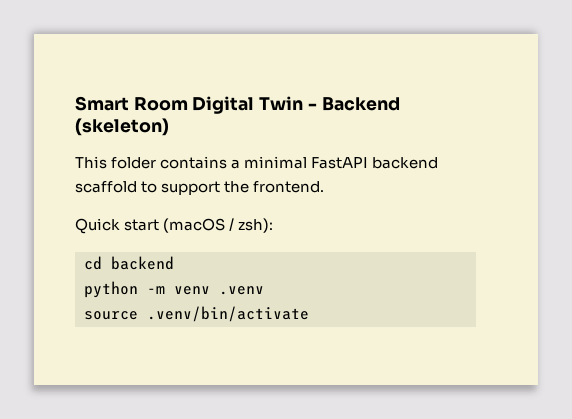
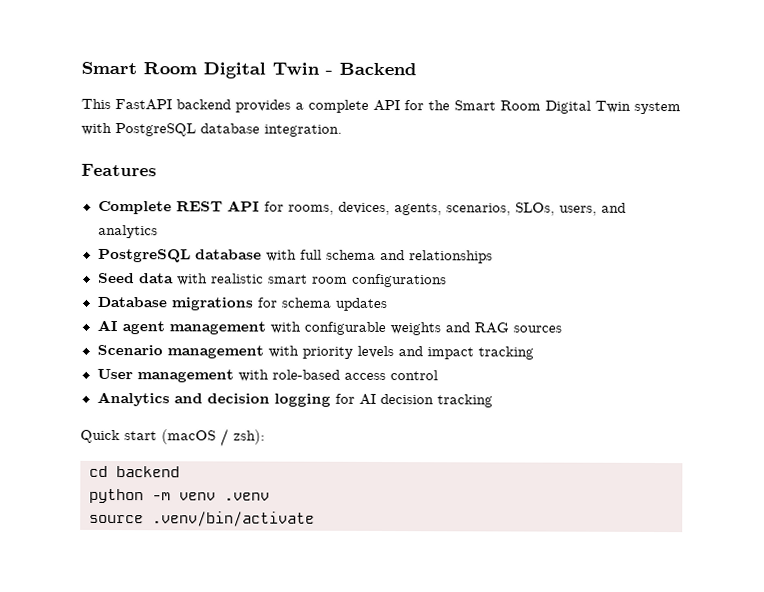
[75,118,169,136] (skeleton) -> (416, 69) none
[111,156,439,169] [75,181,325,195] folder contains a minimal FastAPI backend scaffold to support the frontend. -> [115,99,681,115] [81,122,342,137] [81,163,157,177] [97,200,626,216] [97,224,158,239] [97,248,493,264] [97,272,447,288] [96,296,387,312] [96,319,562,336] [96,344,534,360] [96,368,438,383] [96,391,493,408] FastAPI backend provides a complete API for the Smart Room Digital Twin system with PostgreSQL database integration. // Features // Complete REST API for rooms, devices, agents, scenarios, SLOs, users, and analytics // PostgreSQL database with full schema and relationships // Seed data with realistic smart room configurations // Database migrations for schema updates // AI agent management with configurable weights and RAG sources // Scenario management with priority levels and impact tracking // User management with role-based access control // Analytics and decision logging for AI decision tracking

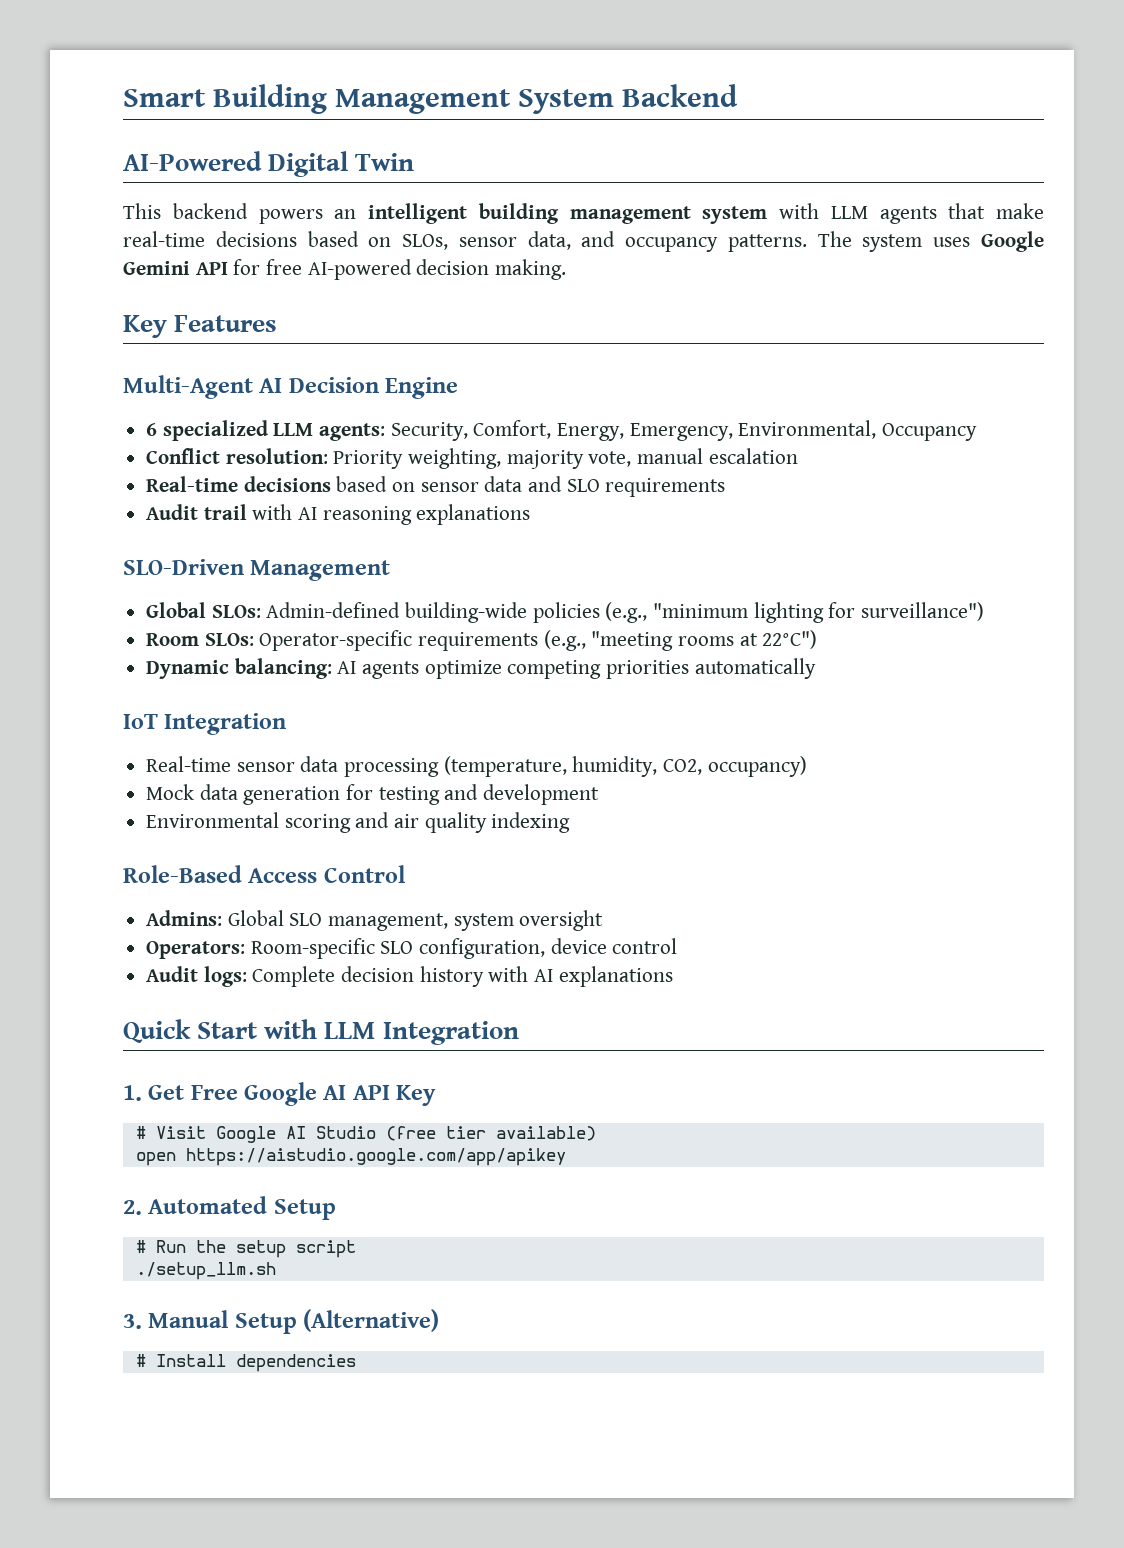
[81,61,416,79] Smart Room Digital Twin - Backend -> [123,84,738,114] [123,151,415,177] Smart Building Management System Backend // AI-Powered Digital Twin
[115,99,681,115] [81,122,342,137] [81,163,157,177] [97,200,626,216] [97,224,158,239] [97,248,493,264] [97,272,447,288] [96,296,387,312] [96,319,562,336] [96,344,534,360] [96,368,438,383] [96,391,493,408] [80,428,265,447] [89,465,180,478] [89,488,270,504] [89,511,315,527] FastAPI backend provides a complete API for the Smart Room Digital Twin system with PostgreSQL database integration. // Features // Complete REST API for rooms, devices, agents, scenarios, SLOs, users, and analytics // PostgreSQL database with full schema and relationships // Seed data with realistic smart room configurations // Database migrations for schema updates // AI agent management with configurable weights and RAG sources // Scenario management with priority levels and impact tracking // User management with role-based access control // Analytics and decision logging for AI decision tracking // Quick start (macOS / zsh): // cd backend // python -m venv .venv // source .venv/bin/activate -> [172,203,1044,224] [123,231,1044,252] [123,259,567,280] [123,315,278,338] [123,375,459,399] [146,420,978,441] [146,448,798,469] [146,476,726,497] [146,504,531,525] [123,559,391,581] [146,602,985,623] [146,630,818,651] [146,658,816,679] [123,713,287,735] [146,756,807,777] [146,784,600,805] [146,812,571,833] [123,865,406,883] [146,910,604,931] [146,938,678,959] [146,966,673,987] [123,1019,519,1045] [123,1082,437,1106] [135,1126,596,1143] [135,1148,566,1166] [123,1196,336,1220] [135,1240,356,1258] [135,1262,276,1280] [123,1309,440,1334] [135,1354,356,1372] backend powers an intelligent building management system with LLM agents that make real-time decisions based on SLOs, sensor data, and occupancy patterns. The system uses Google Gemini API for free AI-powered decision making. // Key Features // Multi-Agent AI Decision Engine // 6 specialized LLM agents: Security, Comfort, Energy, Emergency, Environmental, Occupancy // Conflict resolution: Priority weighting, majority vote, manual escalation // Real-time decisions based on sensor data and SLO requirements // Audit trail with AI reasoning explanations // SLO-Driven Management // Global SLOs: Admin-defined building-wide policies (e.g., "minimum lighting for surveillance") // Room SLOs: Operator-specific requirements (e.g., "meeting rooms at 22°C") // Dynamic balancing: AI agents optimize competing priorities automatically // IoT Integration // Real-time sensor data processing (temperature, humidity, CO2, occupancy) // Mock data generation for testing and development // Environmental scoring and air quality indexing // Role-Based Access Control // Admins: Global SLO management, system oversight // Operators: Room-specific SLO configuration, device control // Audit logs: Complete decision history with AI explanations // Quick Start with LLM Integration // 1. Get Free Google AI API Key // # Visit Google AI Studio (free tier available) // open https://aistudio.google.com/app/apikey // 2. Automated Setup // # Run the setup script // ./setup_llm.sh // 3. Manual Setup (Alternative) // # Install dependencies

